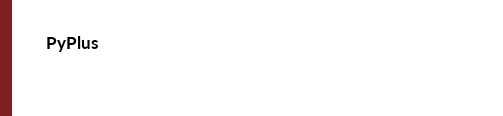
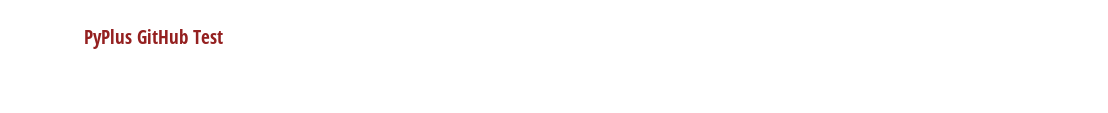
(98, 44) none -> [137,29,223,44] GitHub Test

